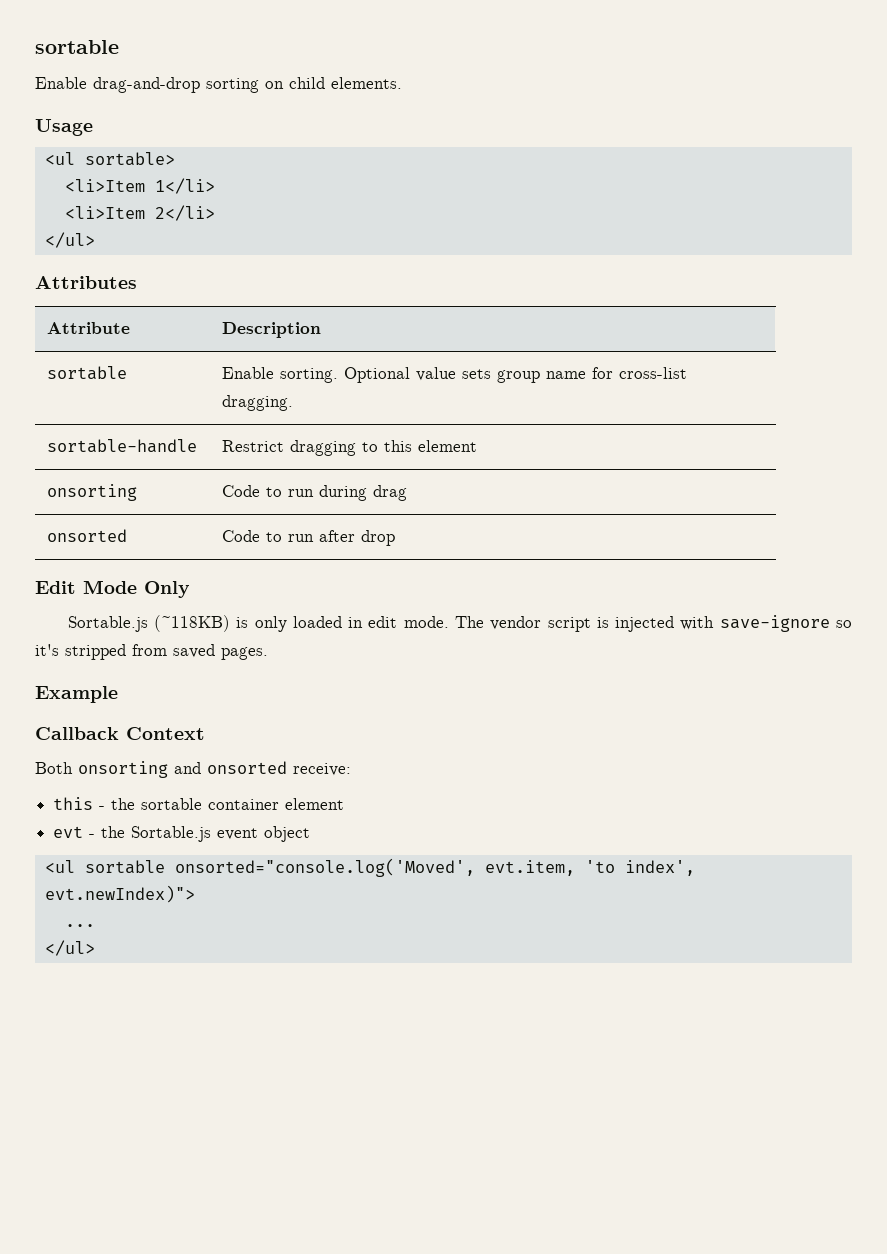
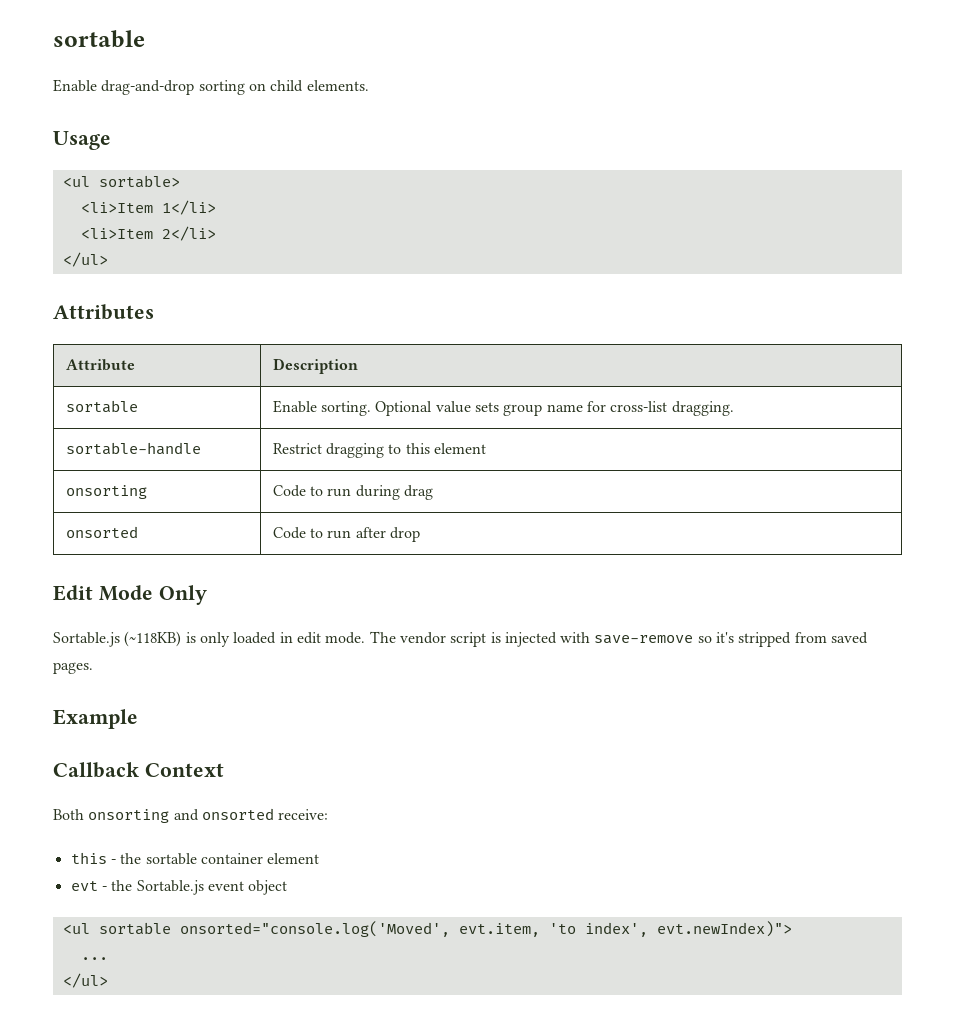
[719,615,830,632] save-ignore -> [594,635,694,644] save-remove

